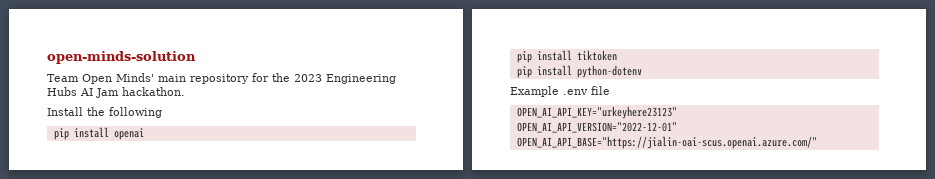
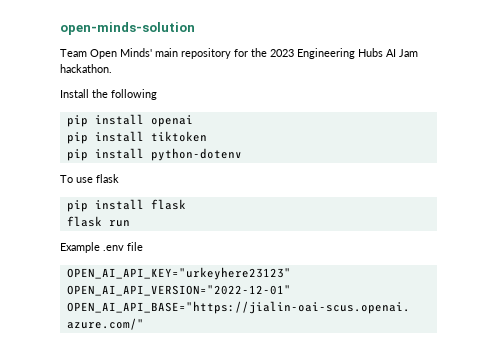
(642, 71) none -> [60,174,119,183] [66,199,186,212] [66,216,130,227] // To use flask // pip install flask // flask run

